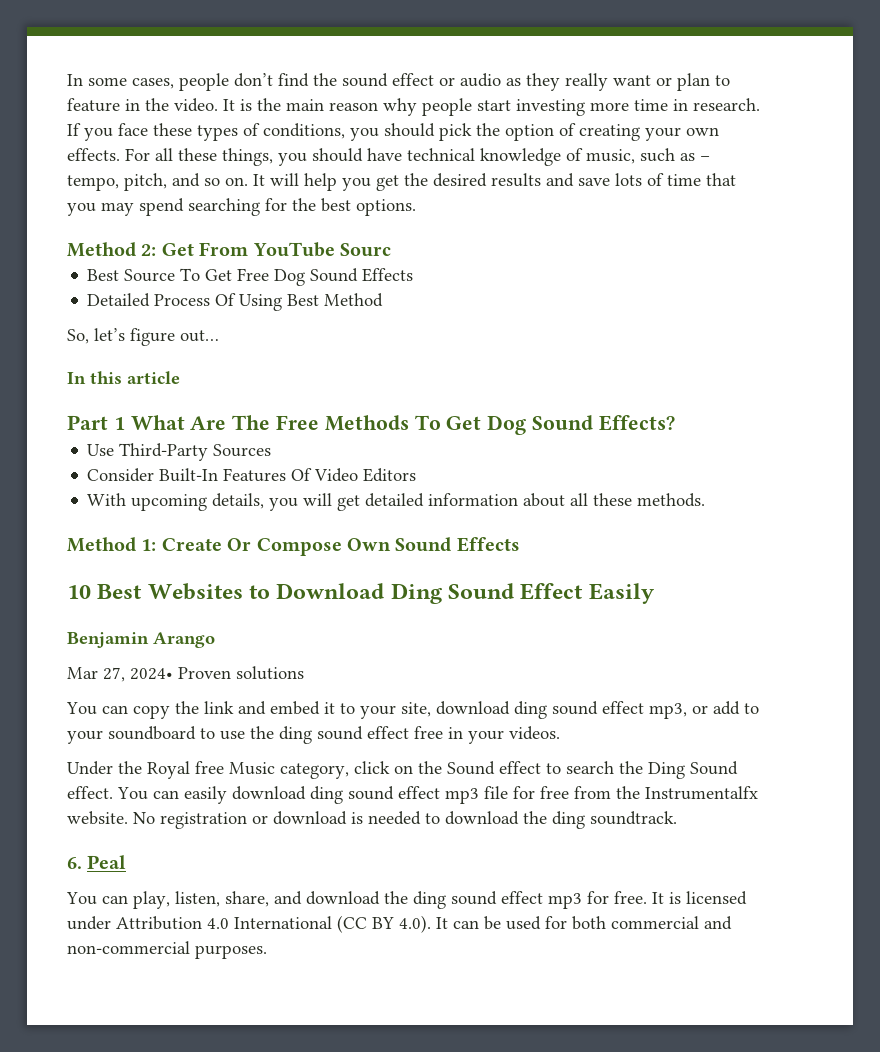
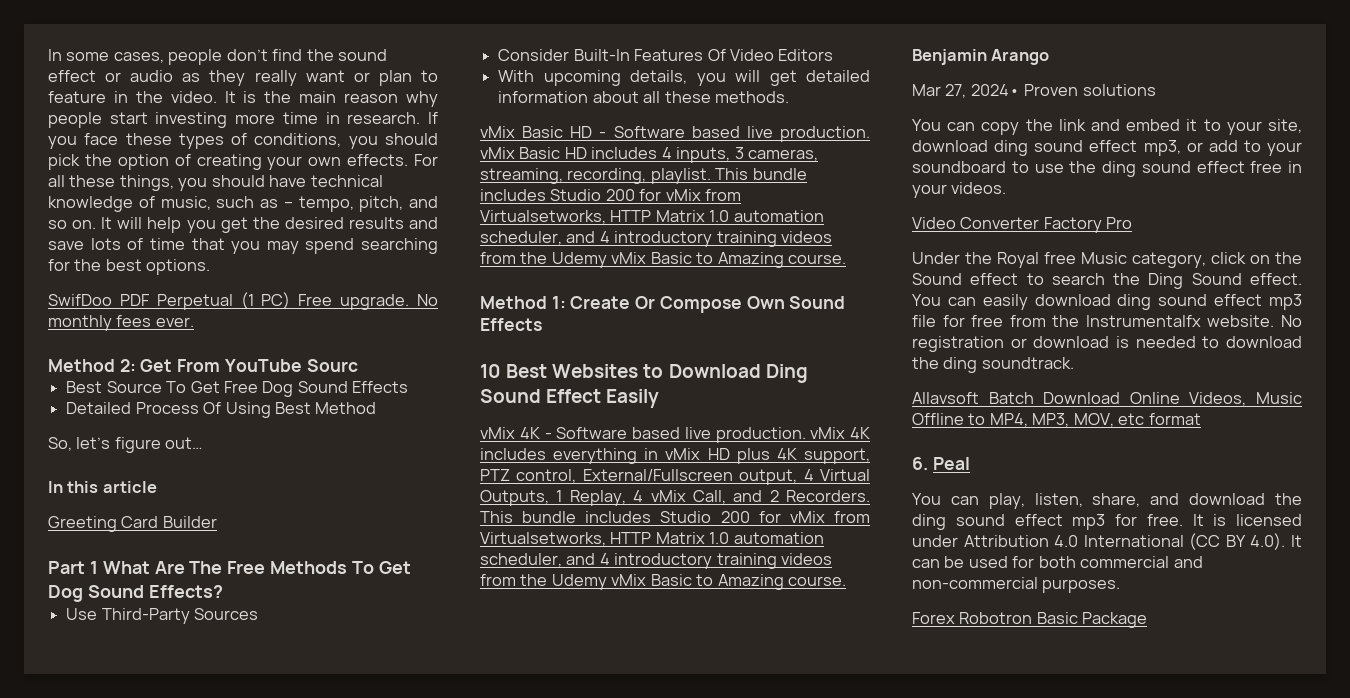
(416, 207) none -> [48,292,438,310] [48,315,194,331] // SwifDoo PDF Perpetual (1 PC) Free upgrade. No monthly fees ever.
(180, 377) none -> [48,516,217,532] // Greeting Card Builder
(706, 500) none -> [480,126,870,142] [480,147,819,163] [480,168,807,184] [480,189,742,201] [480,210,824,224] [480,231,833,247] [480,252,847,268] // vMix Basic HD - Software based live production. vMix Basic HD includes 4 inputs, 3 cameras, streaming, recording, playlist. This bundle includes Studio 200 for vMix from Virtualsetworks, HTTP Matrix 1.0 automation scheduler, and 4 introductory training videos from the Udemy vMix Basic to Amazing course.
(655, 593) none -> [480,427,870,443] [480,448,870,464] [480,469,870,485] [480,490,870,506] [480,511,870,523] [480,532,824,546] [480,553,833,569] [480,574,847,590] // vMix 4K - Software based live production. vMix 4K includes everything in vMix HD plus 4K support, PTZ control, External/Fullscreen output, 4 Virtual Outputs, 1 Replay, 4 vMix Call, and 2 Recorders. This bundle includes Studio 200 for vMix from Virtualsetworks, HTTP Matrix 1.0 automation scheduler, and 4 introductory training videos from the Udemy vMix Basic to Amazing course.
(560, 733) none -> [912,217,1133,233] // Video Converter Factory Pro
(677, 818) none -> [912,392,1302,406] [912,413,1201,427] // Allavsoft Batch Download Online Videos, Music Offline to MP4, MP3, MOV, etc format
(267, 952) none -> [912,612,1148,628] // Forex Robotron Basic Package

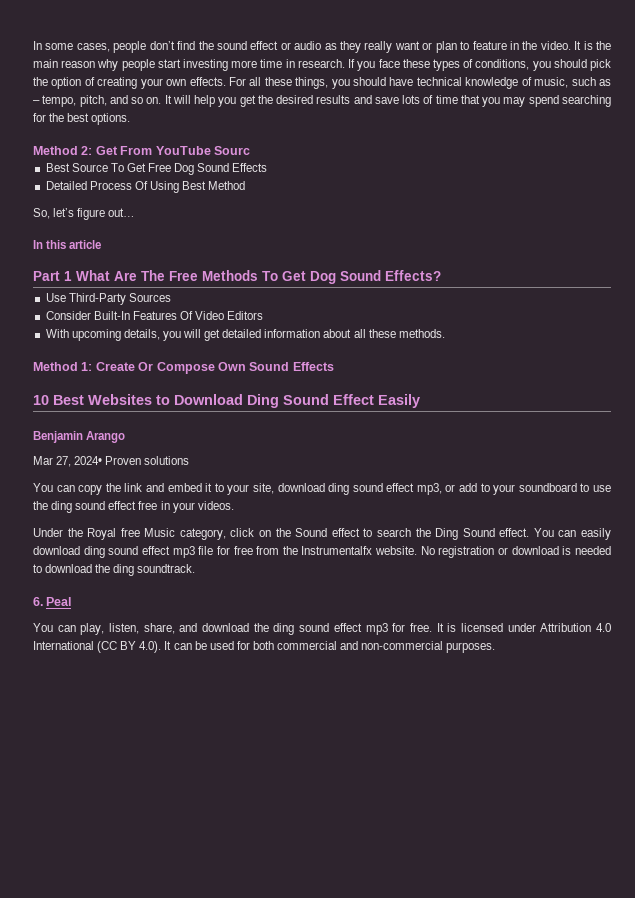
[48,292,438,310] [48,315,194,331] // SwifDoo PDF Perpetual (1 PC) Free upgrade. No monthly fees ever. -> (131, 119) none
[48,516,217,532] // Greeting Card Builder -> (102, 244) none
[480,126,870,142] [480,147,819,163] [480,168,807,184] [480,189,742,201] [480,210,824,224] [480,231,833,247] [480,252,847,268] // vMix Basic HD - Software based live production. vMix Basic HD includes 4 inputs, 3 cameras, streaming, recording, playlist. This bundle includes Studio 200 for vMix from Virtualsetworks, HTTP Matrix 1.0 automation scheduler, and 4 introductory training videos from the Udemy vMix Basic to Amazing course. -> (445, 333) none
[480,427,870,443] [480,448,870,464] [480,469,870,485] [480,490,870,506] [480,511,870,523] [480,532,824,546] [480,553,833,569] [480,574,847,590] // vMix 4K - Software based live production. vMix 4K includes everything in vMix HD plus 4K support, PTZ control, External/Fullscreen output, 4 Virtual Outputs, 1 Replay, 4 vMix Call, and 2 Recorders. This bundle includes Studio 200 for vMix from Virtualsetworks, HTTP Matrix 1.0 automation scheduler, and 4 introductory training videos from the Udemy vMix Basic to Amazing course. -> (420, 401) none
[912,217,1133,233] // Video Converter Factory Pro -> (234, 505) none
[912,392,1302,406] [912,413,1201,427] // Allavsoft Batch Download Online Videos, Music Offline to MP4, MP3, MOV, etc format -> (196, 568) none
[912,612,1148,628] // Forex Robotron Basic Package -> (496, 647) none

